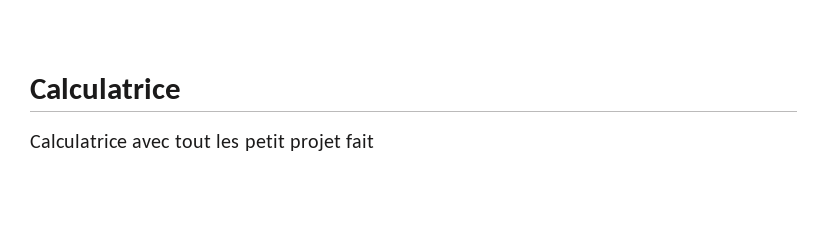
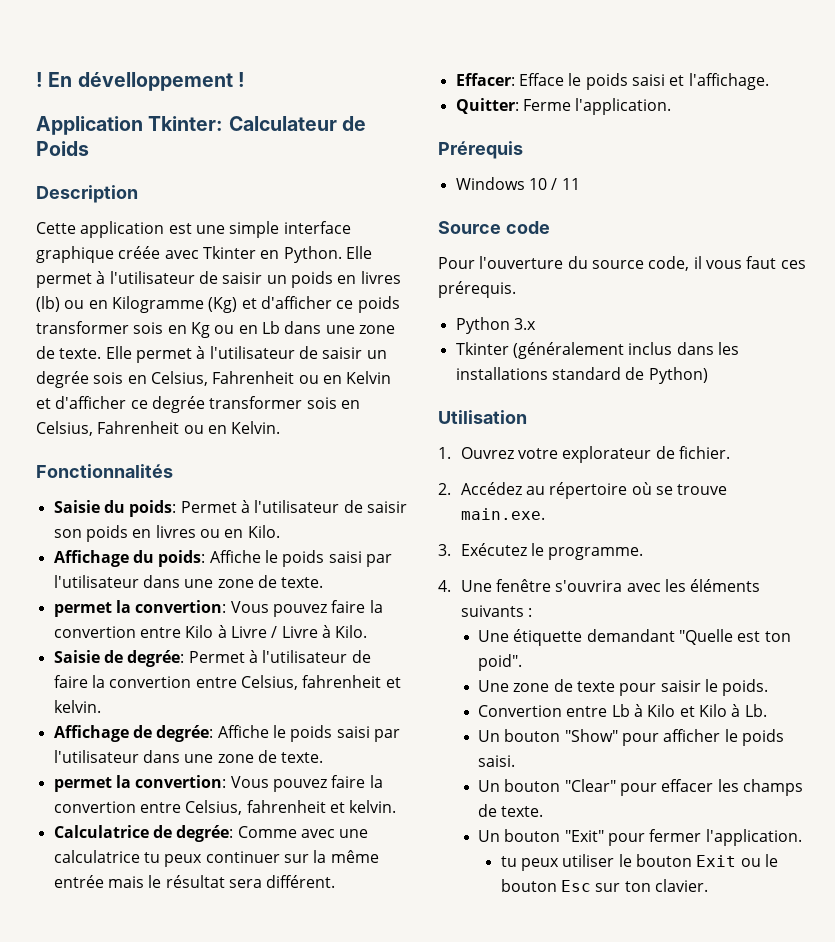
[30,78,181,99] [30,134,375,151] Calculatrice // Calculatrice avec tout les petit projet fait -> [36,72,245,91] [36,116,366,135] [36,141,89,156] [36,185,138,203] [36,221,351,238] [36,246,372,263] [36,271,401,288] [36,296,400,313] [36,321,395,338] [36,346,387,363] [36,371,392,388] [36,396,360,413] [36,421,281,436] [36,464,173,478] [53,500,407,517] [53,525,280,542] [53,550,392,567] [53,575,324,588] [53,600,383,617] [53,625,368,638] [53,650,371,667] [53,675,401,690] [53,700,101,713] [53,725,400,742] [53,750,324,763] [53,775,383,792] [53,800,397,815] [53,825,369,842] [53,850,379,867] [53,875,336,888] [455,73,769,90] [455,98,672,115] [438,141,523,159] [455,177,580,190] [438,221,550,234] [438,256,806,271] [438,281,516,298] [455,317,536,334] [455,342,739,359] [455,367,708,384] [438,410,527,424] [438,446,730,463] [438,482,728,499] [460,508,545,520] [438,543,644,560] [438,579,761,592] [460,605,532,617] [478,629,791,646] [478,654,523,671] [478,679,769,696] [478,704,767,717] [478,729,785,746] [478,755,516,767] [478,779,804,796] [478,804,544,817] [478,829,802,846] [500,854,778,871] [500,879,708,892] ! En dévelloppement ! // Application Tkinter: Calculateur de Poids // Description // Cette application est une simple interface graphique créée avec Tkinter en Python. Elle permet à l'utilisateur de saisir un poids en livres (lb) ou en Kilogramme (Kg) et d'afficher ce poids transformer sois en Kg ou en Lb dans une zone de texte. Elle permet à l'utilisateur de saisir un degrée sois en Celsius, Fahrenheit ou en Kelvin et d'afficher ce degrée transformer sois en Celsius, Fahrenheit ou en Kelvin. // Fonctionnalités // Saisie du poids: Permet à l'utilisateur de saisir son poids en livres ou en Kilo. // Affichage du poids: Affiche le poids saisi par l'utilisateur dans une zone de texte. // permet la convertion: Vous pouvez faire la convertion entre Kilo à Livre / Livre à Kilo. // Saisie de degrée: Permet à l'utilisateur de faire la convertion entre Celsius, fahrenheit et kelvin. // Affichage de degrée: Affiche le poids saisi par l'utilisateur dans une zone de texte. // permet la convertion: Vous pouvez faire la convertion entre Celsius, fahrenheit et kelvin. // Calculatrice de degrée: Comme avec une calculatrice tu peux continuer sur la même entrée mais le résultat sera différent. // Effacer: Efface le poids saisi et l'affichage. // Quitter: Ferme l'application. // Prérequis // Windows 10 / 11 // Source code // Pour l'ouverture du source code, il vous faut ces prérequis. // Python 3.x // Tkinter (généralement inclus dans les installations standard de Python) // Utilisation // 1. Ouvrez votre explorateur de fichier. // 2. Accédez au répertoire où se trouve main.exe. // 3. Exécutez le programme. // 4. Une fenêtre s'ouvrira avec les éléments suivants : // Une étiquette demandant "Quelle est ton poid". // Une zone de texte pour saisir le poids. // Convertion entre Lb à Kilo et Kilo à Lb. // Un bouton "Show" pour afficher le poids saisi. // Un bouton "Clear" pour effacer les champs de texte. // Un bouton "Exit" pour fermer l'application. // tu peux utiliser le bouton Exit ou le bouton Esc sur ton clavier.

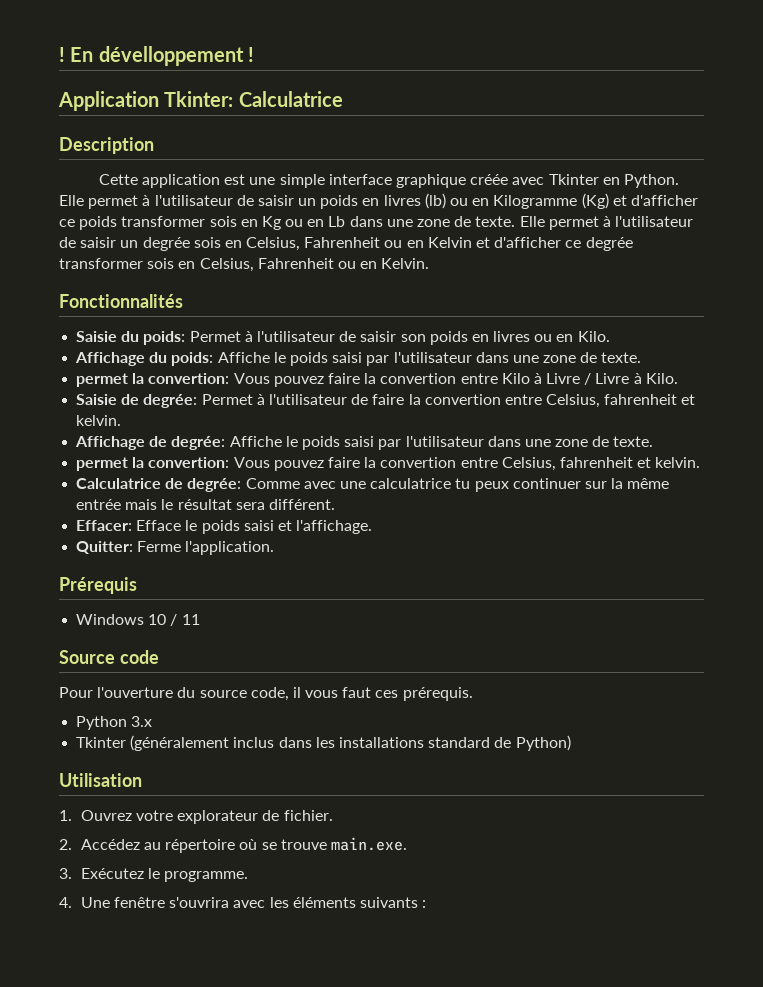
[228,116,366,131] [36,141,89,156] Calculateur de Poids -> [238,91,343,107] Calculatrice
[478,629,791,646] [478,654,523,671] [478,679,769,696] [478,704,767,717] [478,729,785,746] [478,755,516,767] [478,779,804,796] [478,804,544,817] [478,829,802,846] [500,854,778,871] [500,879,708,892] // Une étiquette demandant "Quelle est ton poid". // Une zone de texte pour saisir le poids. // Convertion entre Lb à Kilo et Kilo à Lb. // Un bouton "Show" pour afficher le poids saisi. // Un bouton "Clear" pour effacer les champs de texte. // Un bouton "Exit" pour fermer l'application. // tu peux utiliser le bouton Exit ou le bouton Esc sur ton clavier. -> (427, 904) none

